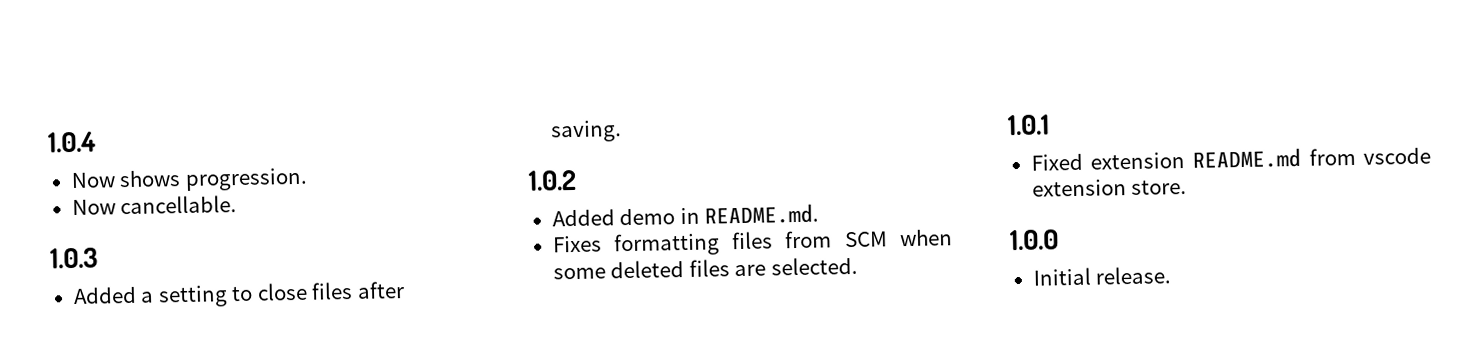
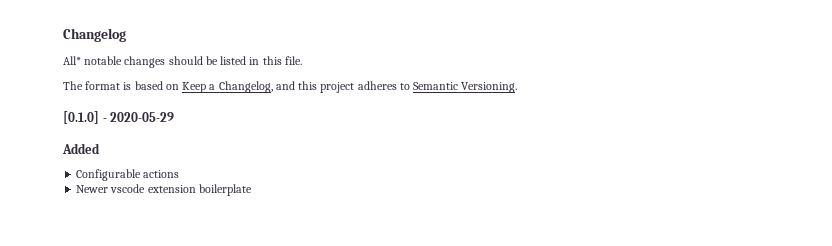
[48,131,96,153] [70,167,308,191] [71,195,238,216] [50,247,98,269] [72,281,405,308] [549,120,622,143] [528,169,577,191] [551,203,820,227] [552,229,953,257] [552,256,858,280] [1007,114,1050,136] [1030,147,1431,171] [1031,178,1188,197] [1009,229,1059,251] [1032,266,1172,286] 1.0.4 // Now shows progression. // Now cancellable. // 1.0.3 // Added a setting to close files after saving. // 1.0.2 // Added demo in README.md. // Fixes formatting files from SCM when some deleted files are selected. // 1.0.1 // Fixed extension README.md from vscode extension store. // 1.0.0 // Initial release. -> [63,28,126,42] [63,56,302,68] [63,81,518,93] [63,111,175,124] [62,143,100,154] [76,169,180,181] [76,184,252,196] Changelog // All* notable changes should be listed in this file. // The format is based on Keep a Changelog, and this project adheres to Semantic Versioning. // [0.1.0] - 2020-05-29 // Added // Configurable actions // Newer vscode extension boilerplate

